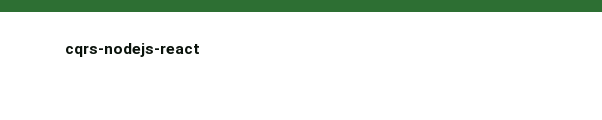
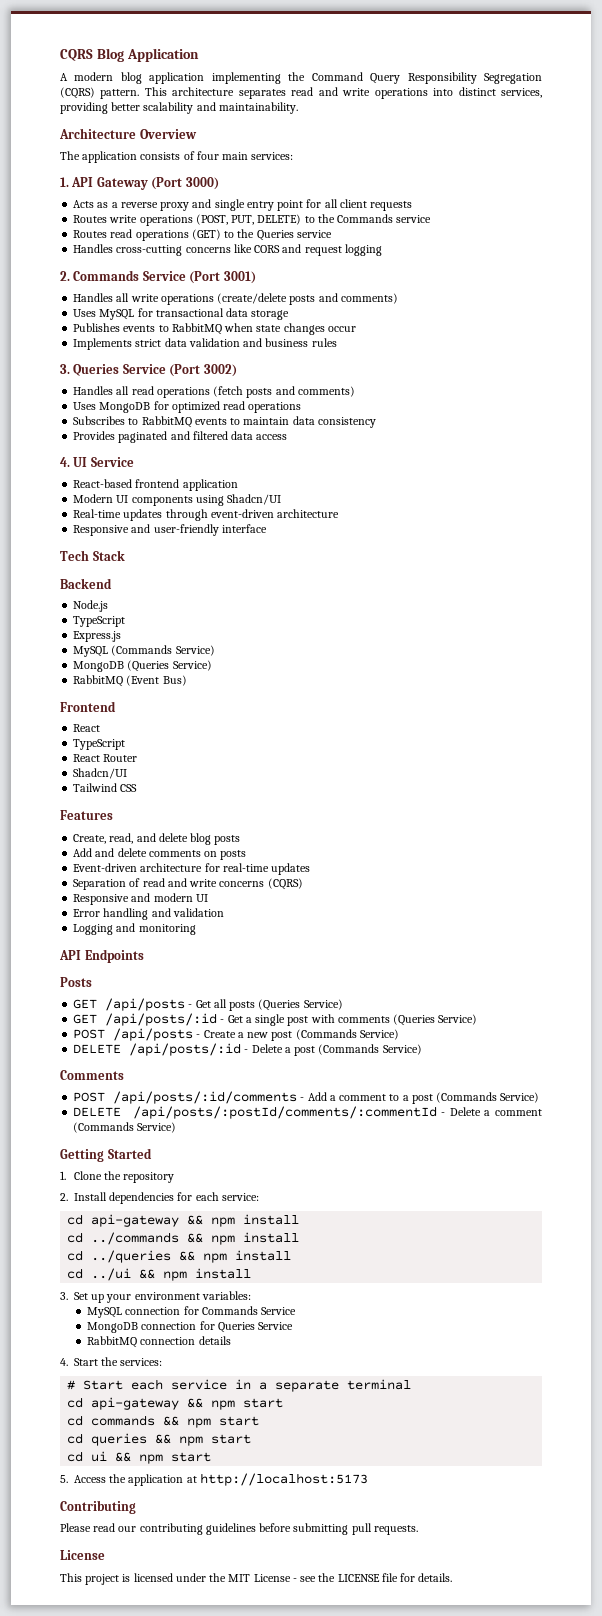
[65,43,200,57] cqrs-nodejs-react -> [60,48,199,62] [60,72,542,84] [60,87,542,99] [60,102,298,114] [59,128,197,139] [60,151,294,163] [60,177,219,190] [73,199,413,211] [73,214,432,226] [73,229,332,241] [73,244,382,256] [60,270,256,284] [73,293,398,305] [73,308,290,320] [73,323,356,335] [73,338,337,350] [60,364,237,377] [73,386,355,398] [73,401,302,413] [73,416,376,428] [73,431,288,443] [60,457,134,467] [73,479,238,491] [73,494,282,506] [73,509,340,521] [73,524,267,536] [60,550,125,561] [60,578,112,589] [73,600,109,612] [73,616,126,627] [73,631,122,642] [73,645,215,657] [73,660,212,672] [73,675,187,687] [60,701,116,712] [73,724,101,732] [73,739,126,750] [73,754,138,762] [73,768,128,779] [73,783,138,792] [60,810,113,820] [73,833,241,845] [73,848,247,860] [73,863,311,875] [73,878,303,890] [73,893,208,905] [73,908,224,920] [73,923,196,935] [59,949,144,963] [60,977,92,987] [73,998,343,1011] [73,1013,478,1026] [73,1028,399,1041] [73,1043,422,1056] [60,1070,124,1080] [73,1091,540,1104] [73,1106,543,1119] [73,1122,177,1133] [60,1148,152,1162] [60,1171,175,1183] [60,1192,259,1204] [67,1214,300,1227] [67,1232,300,1245] [67,1250,292,1263] [67,1268,252,1281] [60,1291,251,1303] [87,1306,297,1318] [87,1321,294,1333] [87,1336,231,1348] [60,1357,163,1366] [67,1379,412,1392] [67,1397,284,1410] [67,1415,260,1428] [67,1433,252,1446] [67,1451,212,1464] [60,1473,368,1486] [60,1500,136,1514] [60,1523,418,1535] [60,1550,105,1560] [60,1573,453,1585] CQRS Blog Application // A modern blog application implementing the Command Query Responsibility Segregation (CQRS) pattern. This architecture separates read and write operations into distinct services, providing better scalability and maintainability. // Architecture Overview // The application consists of four main services: // 1. API Gateway (Port 3000) // Acts as a reverse proxy and single entry point for all client requests // Routes write operations (POST, PUT, DELETE) to the Commands service // Routes read operations (GET) to the Queries service // Handles cross-cutting concerns like CORS and request logging // 2. Commands Service (Port 3001) // Handles all write operations (create/delete posts and comments) // Uses MySQL for transactional data storage // Publishes events to RabbitMQ when state changes occur // Implements strict data validation and business rules // 3. Queries Service (Port 3002) // Handles all read operations (fetch posts and comments) // Uses MongoDB for optimized read operations // Subscribes to RabbitMQ events to maintain data consistency // Provides paginated and filtered data access // 4. UI Service // React-based frontend application // Modern UI components using Shadcn/UI // Real-time updates through event-driven architecture // Responsive and user-friendly interface // Tech Stack // Backend // Node.js // TypeScript // Express.js // MySQL (Commands Service) // MongoDB (Queries Service) // RabbitMQ (Event Bus) // Frontend // React // TypeScript // React Router // Shadcn/UI // Tailwind CSS // Features // Create, read, and delete blog posts // Add and delete comments on posts // Event-driven architecture for real-time updates // Separation of read and write concerns (CQRS) // Responsive and modern UI // Error handling and validation // Logging and monitoring // API Endpoints // Posts // GET /api/posts - Get all posts (Queries Service) // GET /api/posts/:id - Get a single post with comments (Queries Service) // POST /api/posts - Create a new post (Commands Service) // DELETE /api/posts/:id - Delete a post (Commands Service) // Comments // POST /api/posts/:id/comments - Add a comment to a post (Commands Service) // DELETE /api/posts/:postId/comments/:commentId - Delete a comment (Commands Service) // Getting Started // 1. Clone the repository // 2. Install dependencies for each service: // cd api-gateway && npm install // cd ../commands && npm install // cd ../queries && npm install // cd ../ui && npm install // 3. Set up your environment variables: // MySQL connection for Commands Service // MongoDB connection for Queries Service // RabbitMQ connection details // 4. Start the services: // # Start each service in a separate terminal // cd api-gateway && npm start // cd commands && npm start // cd queries && npm start // cd ui && npm start // 5. Access the application at http://localhost:5173 // Contributing // Please read our contributing guidelines before submitting pull requests. // License // This project is licensed under the MIT License - see the LICENSE file for details.

